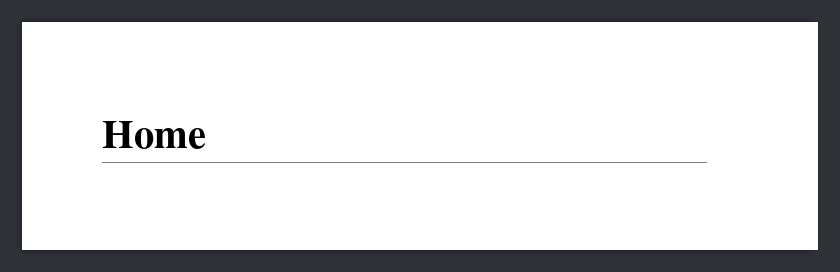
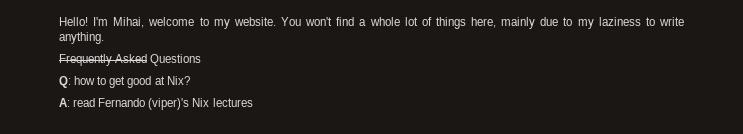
[102,121,206,149] Home -> [59,17,684,29] [59,32,104,44] [59,54,202,66] [59,76,190,88] [59,98,253,110] Hello! I'm Mihai, welcome to my website. You won't find a whole lot of things here, mainly due to my laziness to write anything. // Frequently Asked Questions // Q: how to get good at Nix? // A: read Fernando (viper)'s Nix lectures

